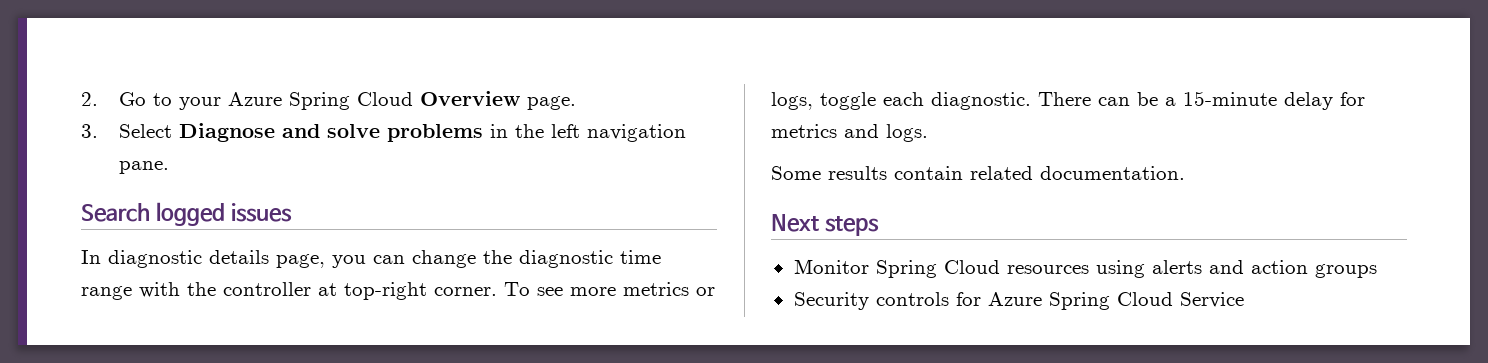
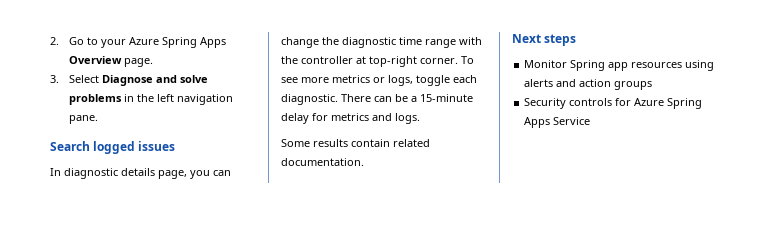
[357,92,414,106] Cloud -> [200,37,227,48] Apps
[943,260,1000,274] Cloud -> [608,62,629,71] app
[1116,292,1173,306] Cloud -> [524,117,551,128] Apps

